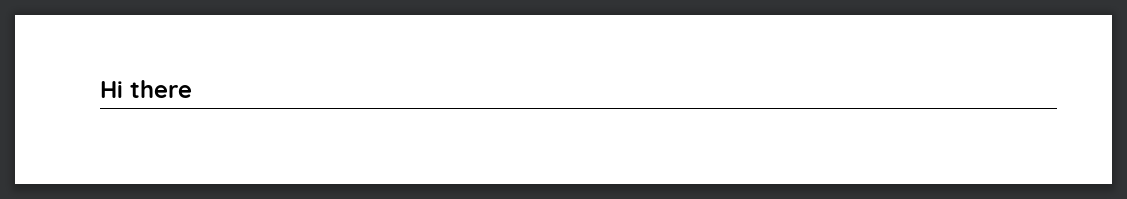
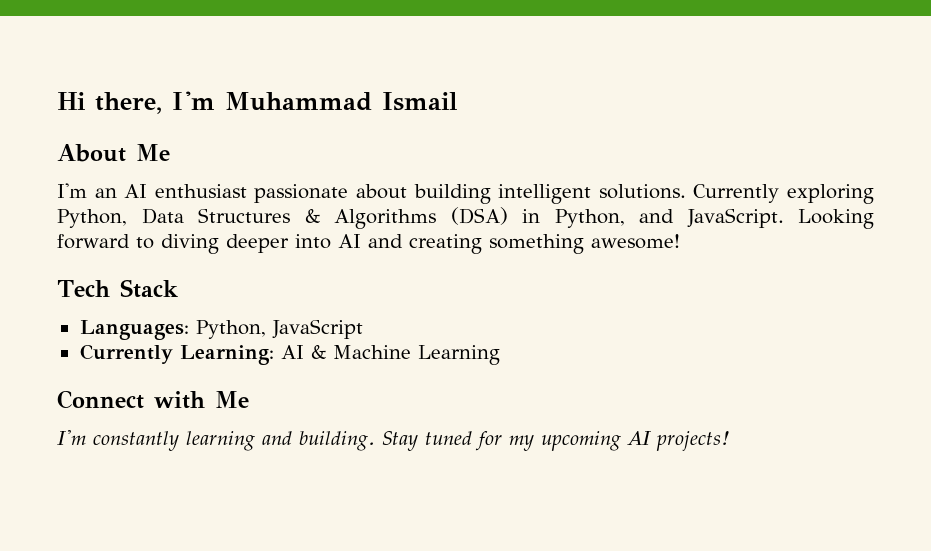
[130,80,192,98] there -> [95,91,457,114] [57,144,170,162] [57,183,875,204] [57,207,874,229] [57,234,680,254] [57,279,178,298] [79,319,363,340] [79,344,500,365] [57,390,249,409] [57,430,730,451] there, I'm Muhammad Ismail // About Me // I'm an AI enthusiast passionate about building intelligent solutions. Currently exploring Python, Data Structures & Algorithms (DSA) in Python, and JavaScript. Looking forward to diving deeper into AI and creating something awesome! // Tech Stack // Languages: Python, JavaScript // Currently Learning: AI & Machine Learning // Connect with Me // I'm constantly learning and building. Stay tuned for my upcoming AI projects!

